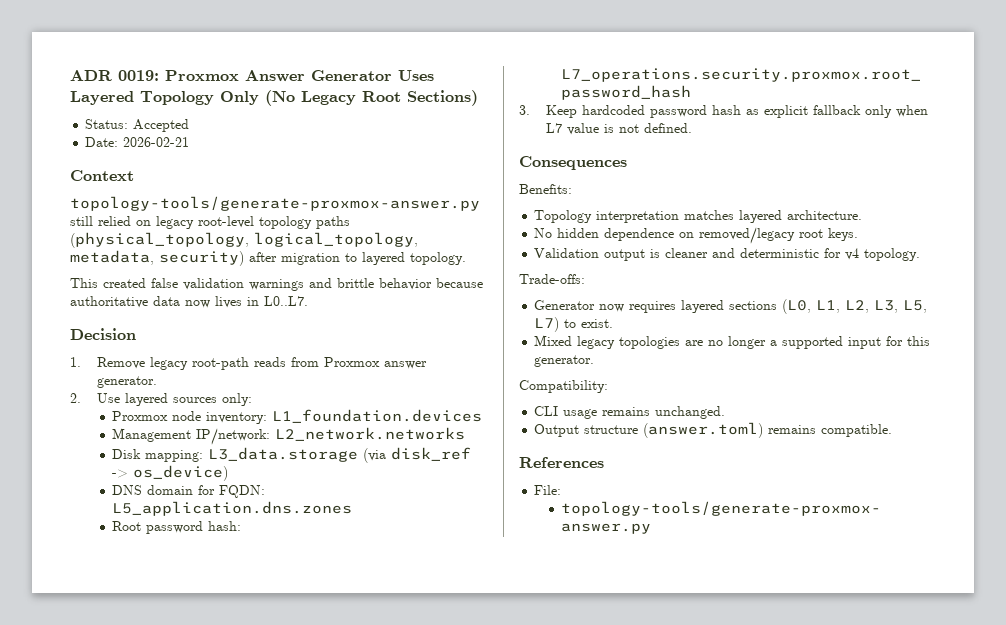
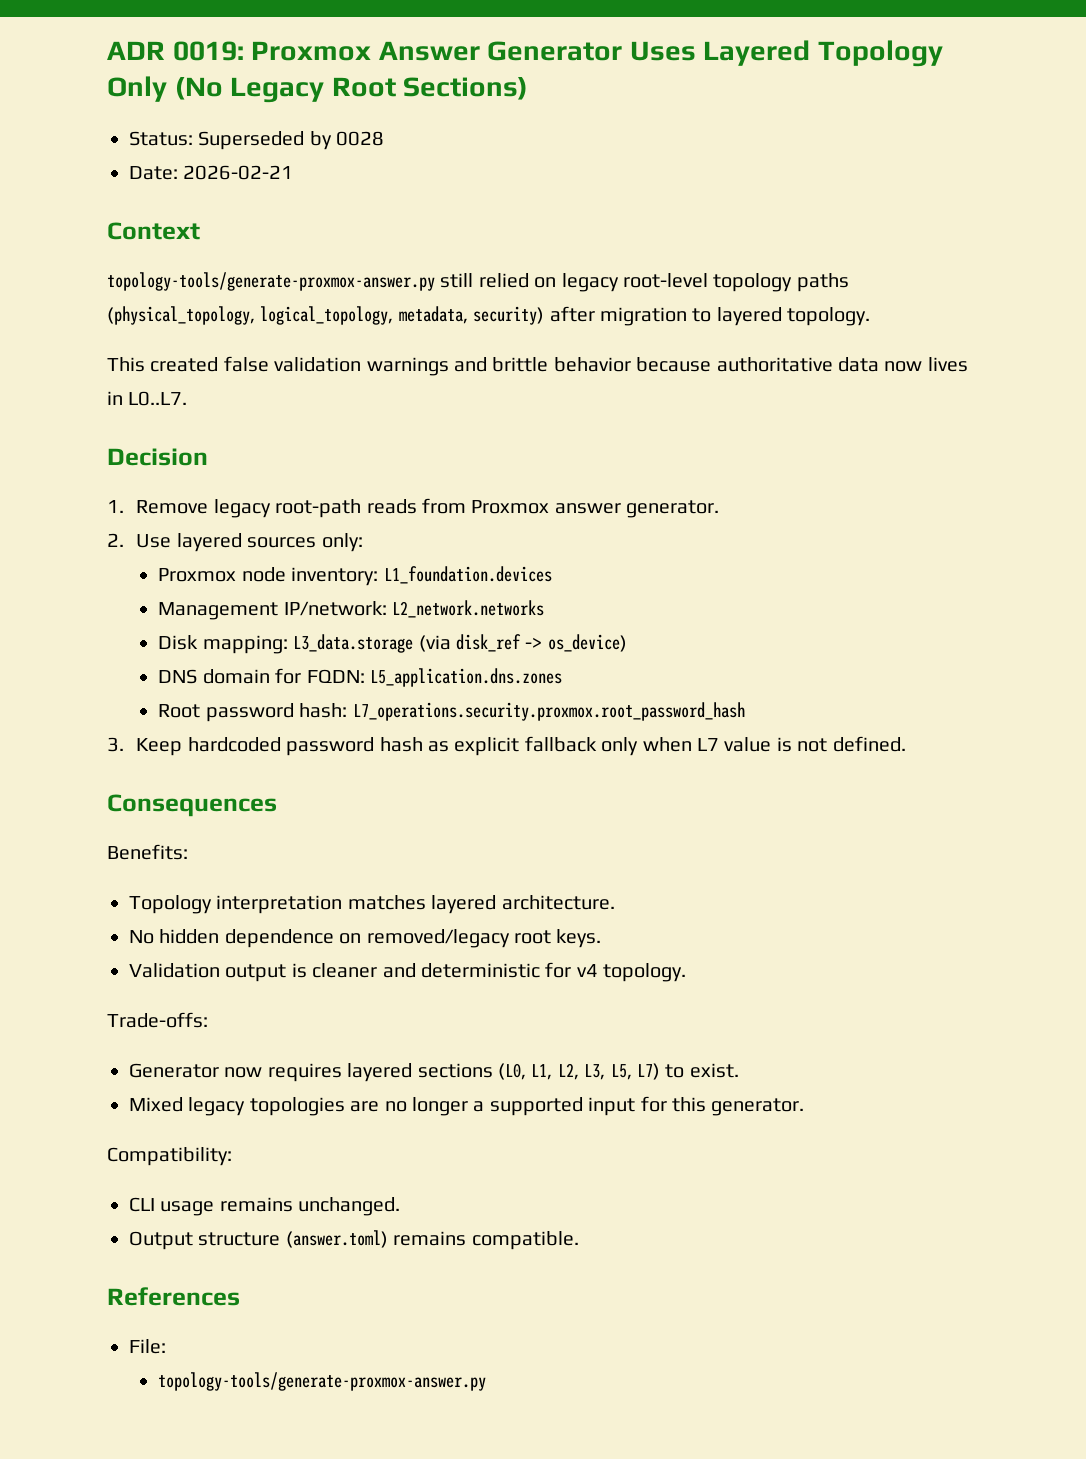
[133,119,190,132] Accepted -> [198,131,385,150] Superseded by 0028

